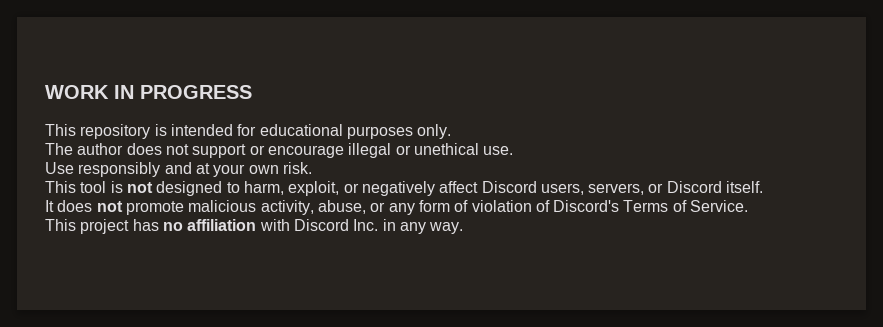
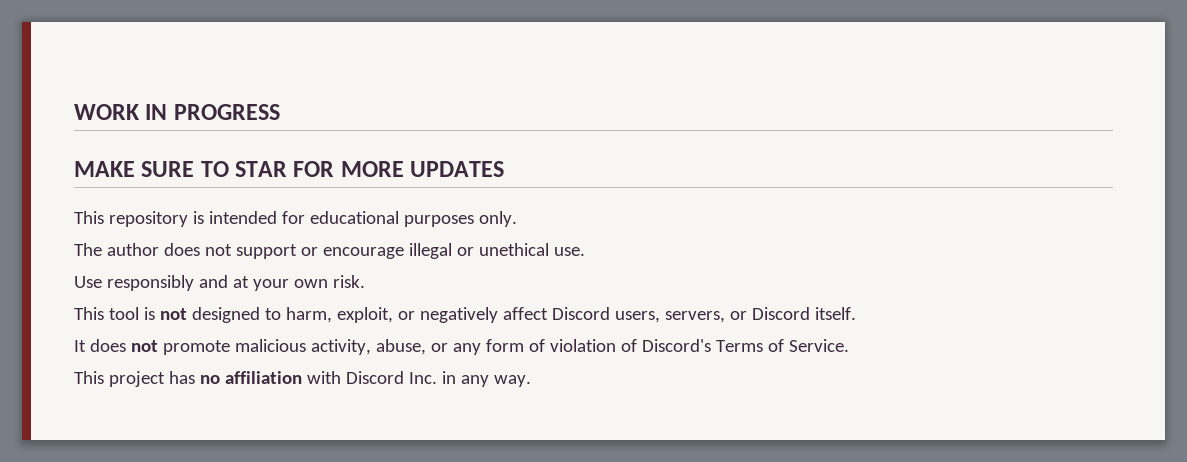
(252, 92) none -> [74,161,505,177] // MAKE SURE TO STAR FOR MORE UPDATES

